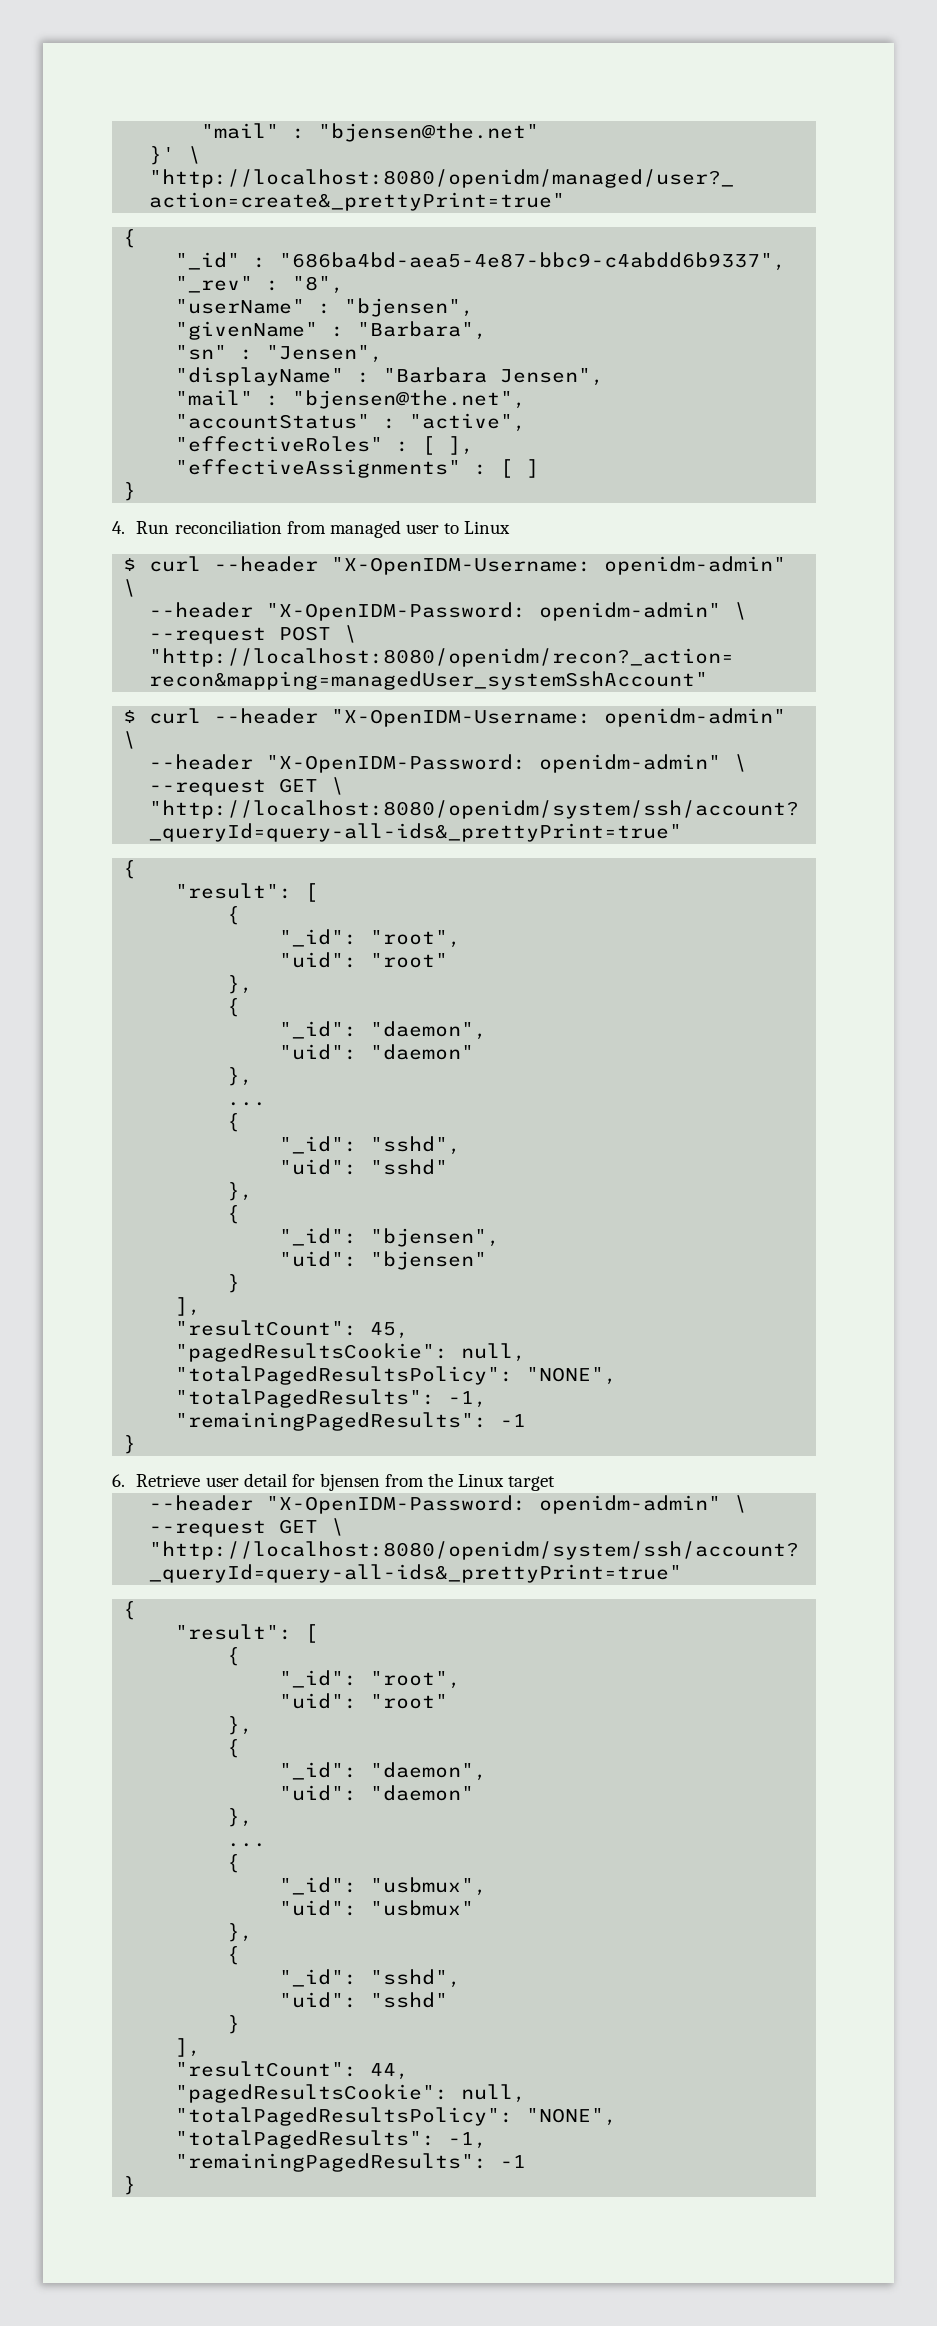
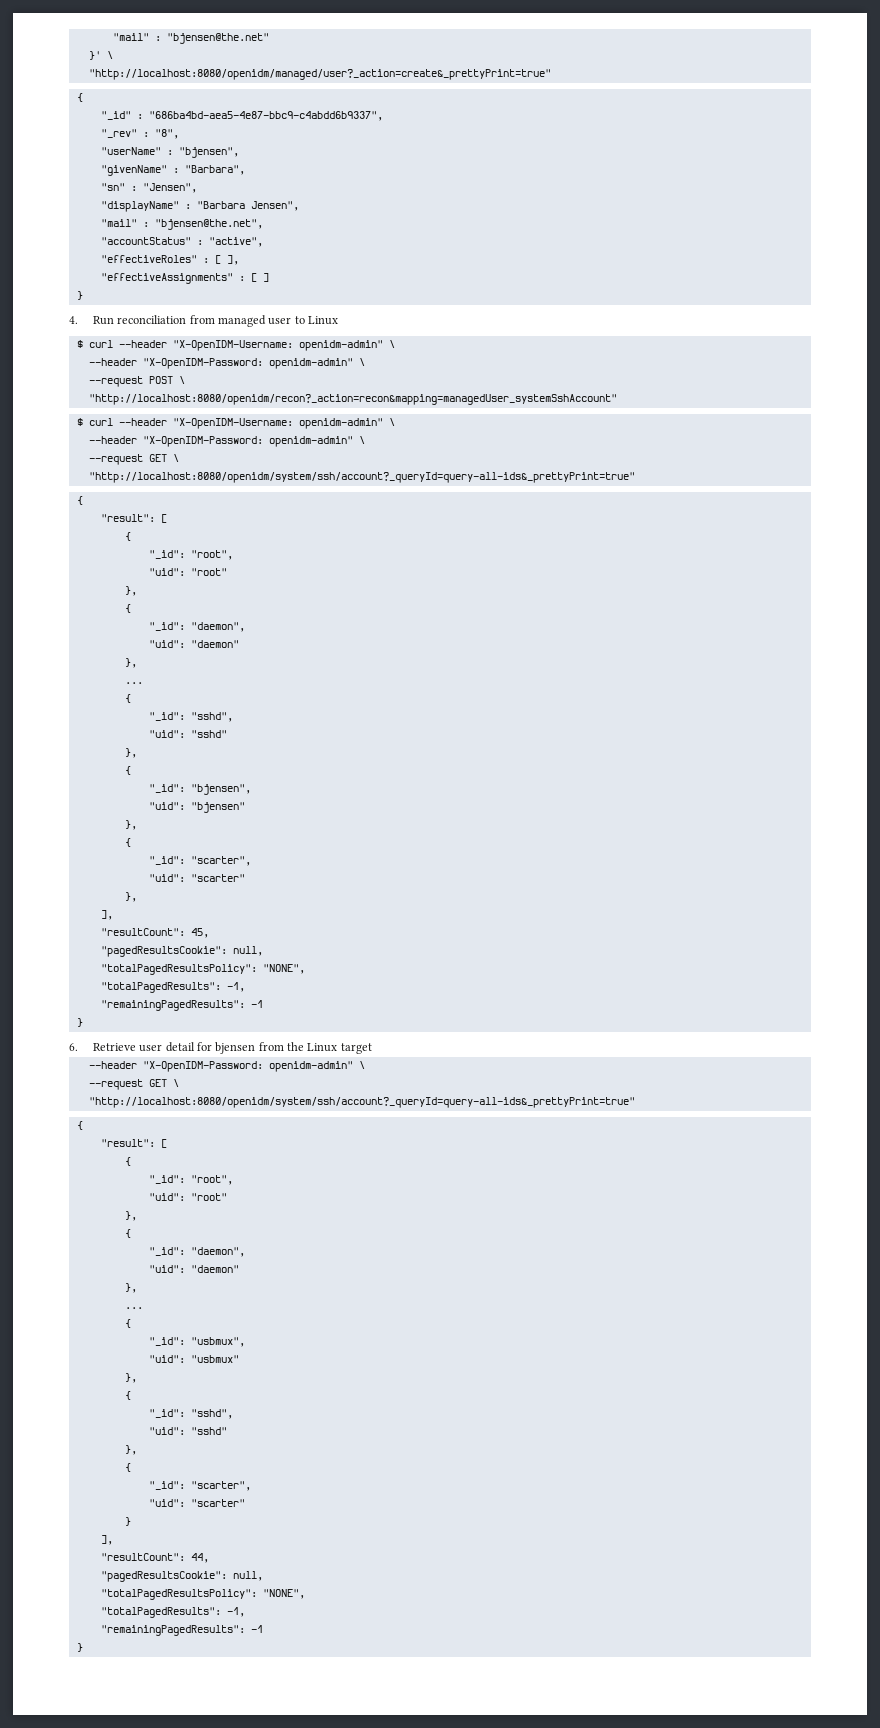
[227,1274,241,1293] } -> [124,820,137,830] [124,838,131,847] [148,856,251,866] [148,874,245,882] [124,892,137,902] }, // { // "_id": "scarter", // "uid": "scarter" // },
(449, 2000) none -> [124,1445,137,1455] [124,1463,131,1472] [148,1481,251,1491] [148,1499,245,1507] // }, // { // "_id": "scarter", // "uid": "scarter"

